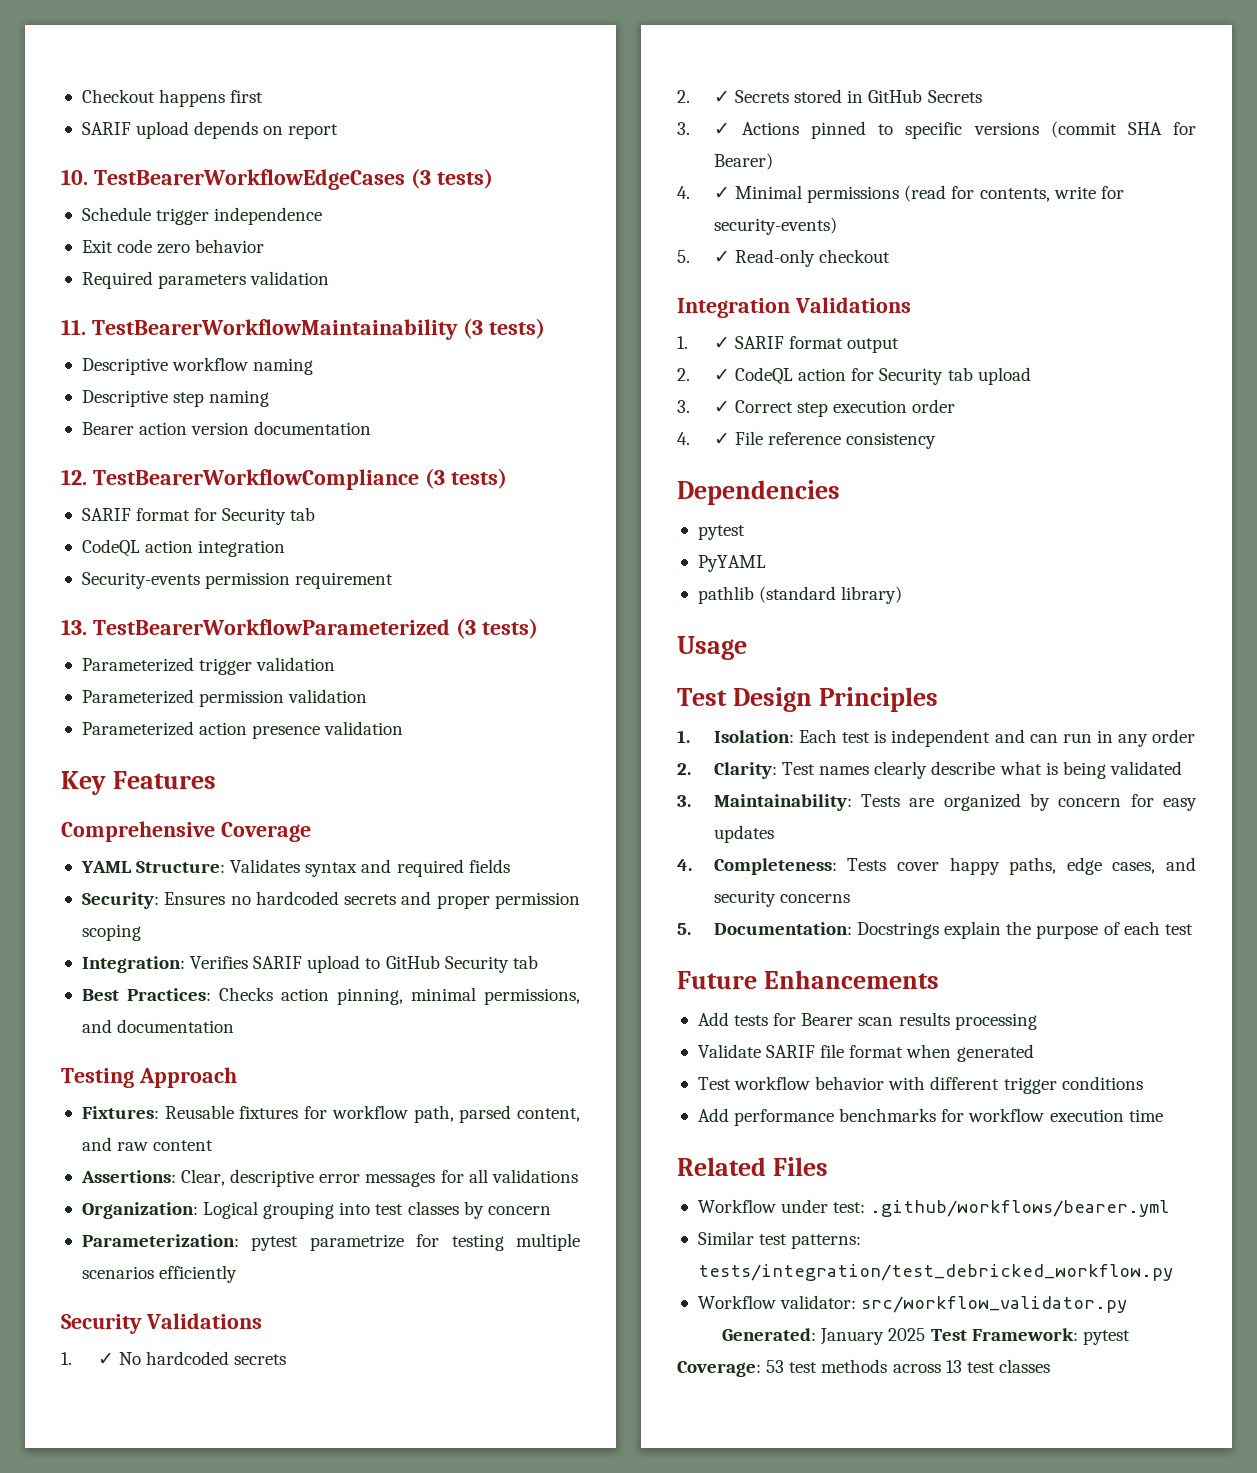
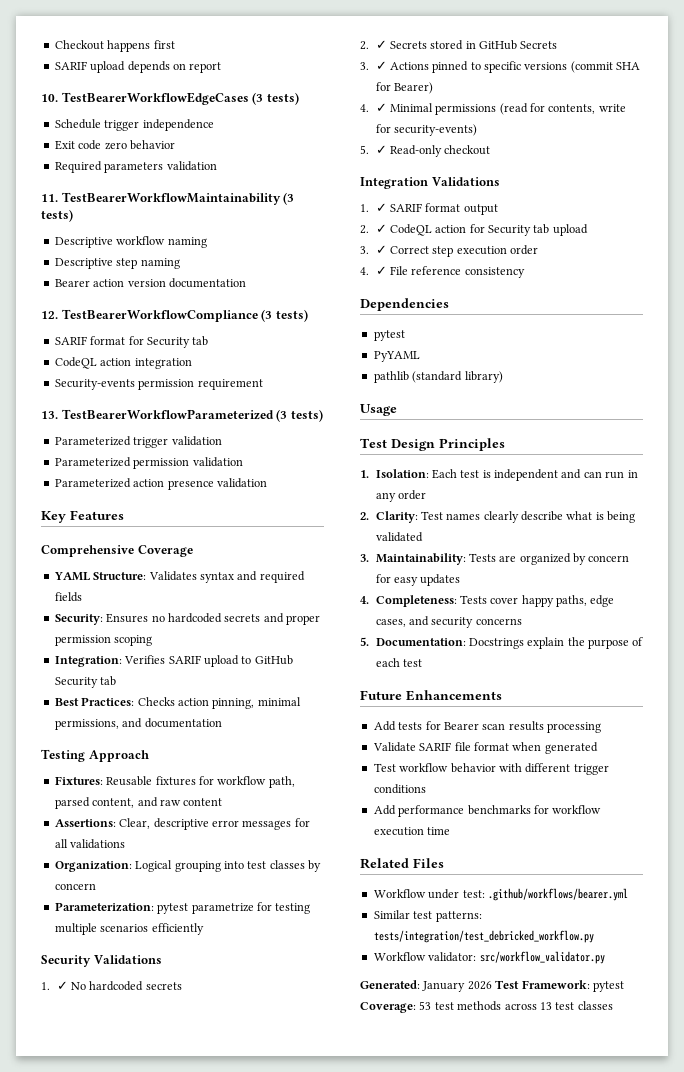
[888,1328,926,1341] 2025 -> [467,981,492,990] 2026

